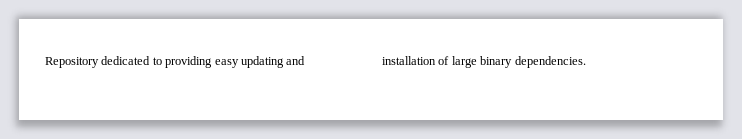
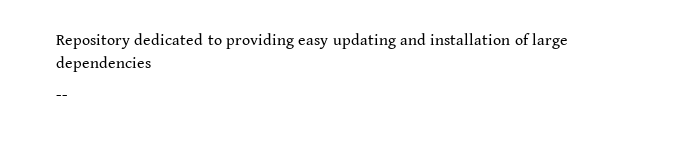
[480,56,586,68] binary dependencies. -> [56,56,151,72] [56,95,68,100] dependencies // --

